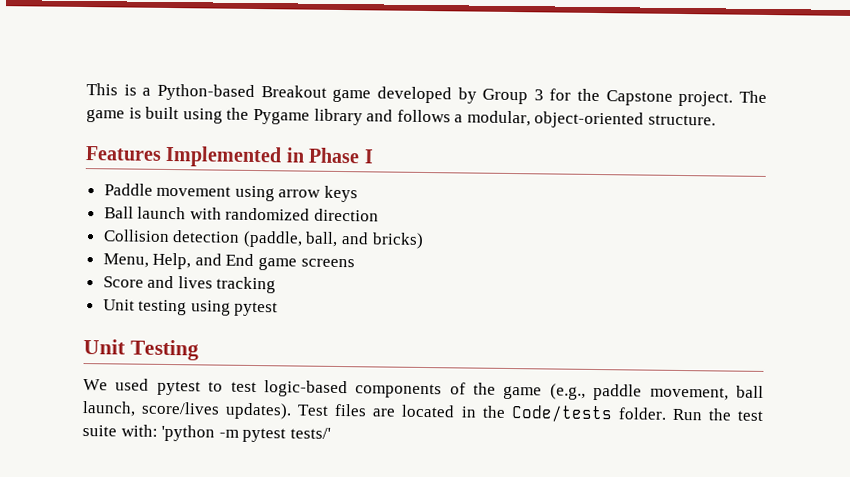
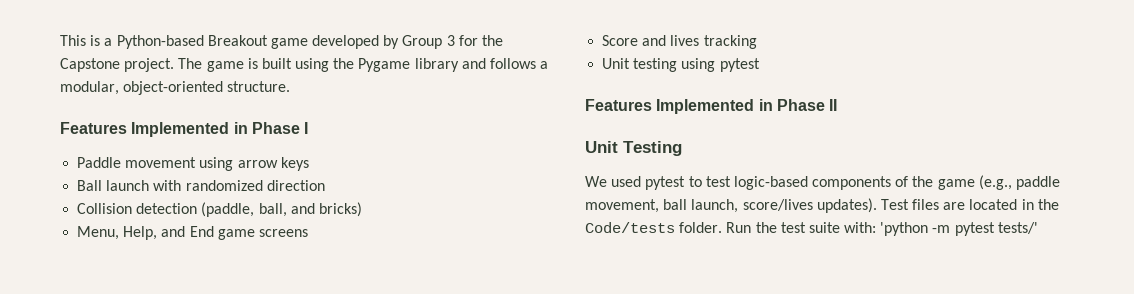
(279, 309) none -> [585,99,838,114] // Features Implemented in Phase II

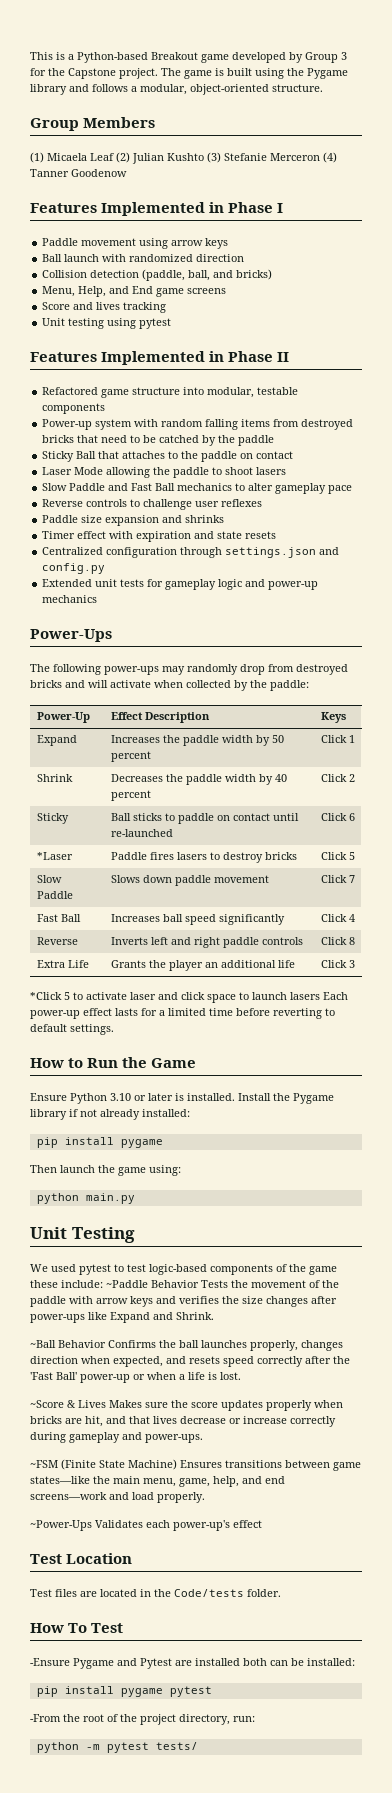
(291, 86) none -> [30,117,156,131] [30,152,337,164] [30,169,127,177] // Group Members // (1) Micaela Leaf (2) Julian Kushto (3) Stefanie Merceron (4) Tanner Goodenow
(838, 105) none -> [42,387,299,398] [42,403,106,414] [42,419,354,430] [42,435,275,446] [42,451,294,462] [42,467,287,478] [42,483,353,494] [42,499,263,510] [42,515,225,526] [42,531,277,542] [42,547,340,558] [42,563,106,574] [42,579,319,590] [42,595,98,603] [30,629,112,642] [30,664,348,675] [30,680,309,691] [36,712,90,723] [110,712,210,723] [320,712,346,723] [36,735,77,746] [110,735,284,746] [110,751,151,762] [320,735,355,743] [36,774,73,782] [110,774,287,785] [110,790,151,801] [320,774,355,782] [36,813,69,824] [110,813,299,824] [110,829,173,837] [320,813,355,821] [36,852,73,860] [110,852,297,863] [320,852,355,860] [36,875,62,883] [36,891,73,899] [110,875,269,886] [320,875,355,883] [36,914,81,922] [110,914,285,925] [320,914,355,922] [36,937,78,945] [110,937,303,948] [320,937,355,945] [36,960,89,968] [110,960,295,971] [320,960,355,968] [30,992,348,1003] [30,1008,335,1019] [30,1024,114,1035] [30,1057,197,1068] [30,1093,334,1104] [30,1109,190,1120] [36,1137,163,1148] [30,1165,181,1176] [36,1193,135,1204] // Refactored game structure into modular, testable components // Power-up system with random falling items from destroyed bricks that need to be catched by the paddle // Sticky Ball that attaches to the paddle on contact // Laser Mode allowing the paddle to shoot lasers // Slow Paddle and Fast Ball mechanics to alter gameplay pace // Reverse controls to challenge user reflexes // Paddle size expansion and shrinks // Timer effect with expiration and state resets // Centralized configuration through settings.json and config.py // Extended unit tests for gameplay logic and power-up mechanics // Power-Ups // The following power-ups may randomly drop from destroyed bricks and will activate when collected by the paddle: // Power-Up | Effect Description | Keys // Expand | Increases the paddle width by 50 percent | Click 1 // Shrink | Decreases the paddle width by 40 percent | Click 2 // Sticky | Ball sticks to paddle on contact until re-launched | Click 6 // *Laser | Paddle fires lasers to destroy bricks | Click 5 // Slow Paddle | Slows down paddle movement | Click 7 // Fast Ball | Increases ball speed significantly | Click 4 // Reverse | Inverts left and right paddle controls | Click 8 // Extra Life | Grants the player an additional life | Click 3 // *Click 5 to activate laser and click space to launch lasers Each power-up effect lasts for a limited time before reverting to default settings. // How to Run the Game // Ensure Python 3.10 or later is installed. Install the Pygame library if not already installed: // pip install pygame // Then launch the game using: // python main.py
[978,175,1061,190] [585,198,877,213] (e.g., paddle movement, ball launch, score/lives updates). -> [30,1280,339,1288] [30,1296,337,1307] [30,1312,214,1323] [30,1340,343,1351] [30,1356,350,1367] [30,1372,241,1383] [30,1400,343,1411] [30,1416,336,1427] [30,1432,203,1443] [30,1459,361,1471] [30,1476,285,1487] [30,1492,205,1503] [30,1520,262,1531] [30,1553,133,1564] these include: ~Paddle Behavior Tests the movement of the paddle with arrow keys and verifies the size changes after power-ups like Expand and Shrink. // ~Ball Behavior Confirms the ball launches properly, changes direction when expected, and resets speed correctly after the 'Fast Ball' power-up or when a life is lost. // ~Score & Lives Makes sure the score updates properly when bricks are hit, and that lives decrease or increase correctly during gameplay and power-ups. // ~FSM (Finite State Machine) Ensures transitions between game states—like the main menu, game, help, and end screens—work and load properly. // ~Power-Ups Validates each power-up's effect // Test Location //
[726,222,929,236] Run the test suite with: 'python -> [30,1623,124,1633] [30,1658,355,1669] [36,1686,212,1697] [30,1714,255,1725] [36,1742,79,1753] // How To Test // -Ensure Pygame and Pytest are installed both can be installed: // pip install pygame pytest // -From the root of the project directory, run: // python
[997,222,1038,234] tests/' -> [155,1742,198,1750] tests/

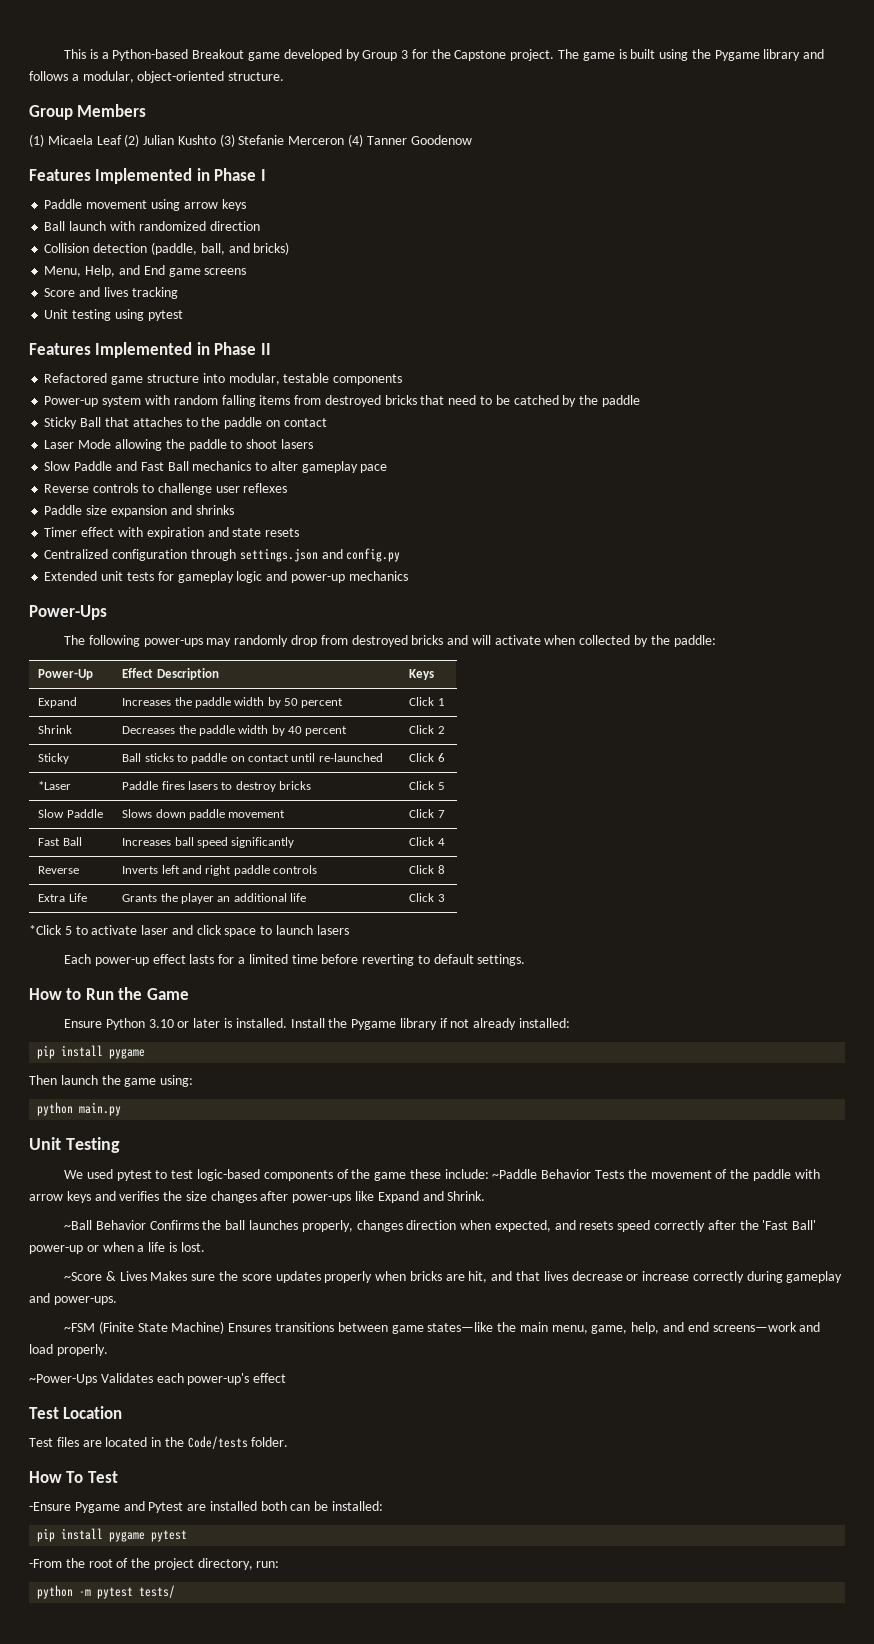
(320, 996) none -> (349, 930) //

